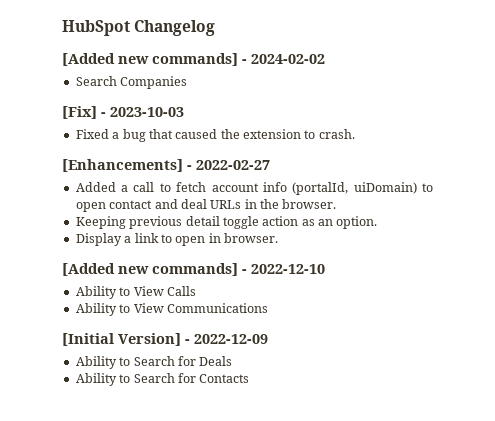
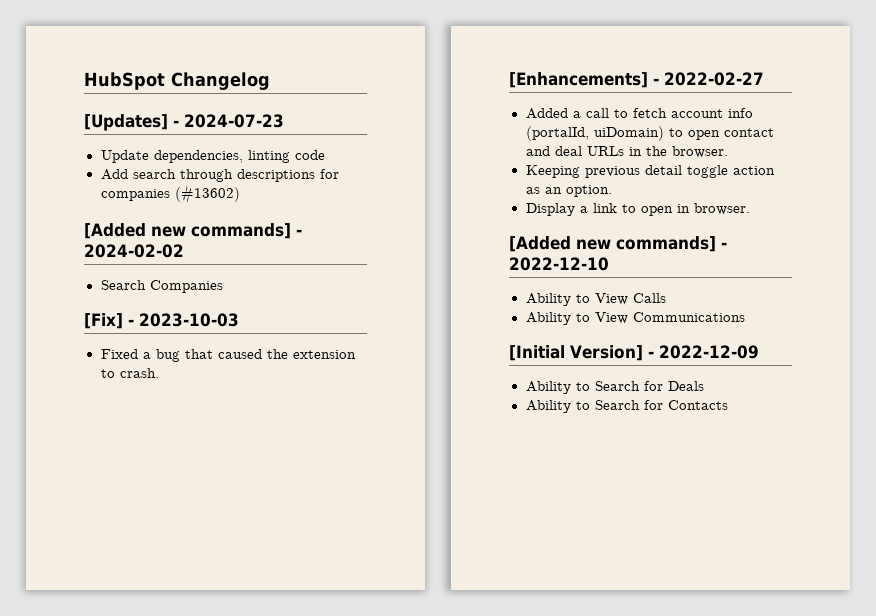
(216, 28) none -> [84,114,284,131] [100,150,325,163] [100,169,339,182] [100,185,240,204] // [Updates] - 2024-07-23 // Update dependencies, linting code // Add search through descriptions for companies (#13602)

